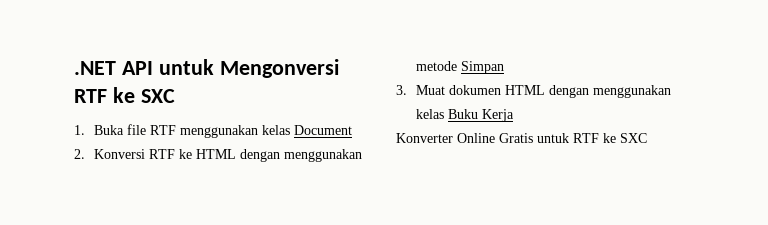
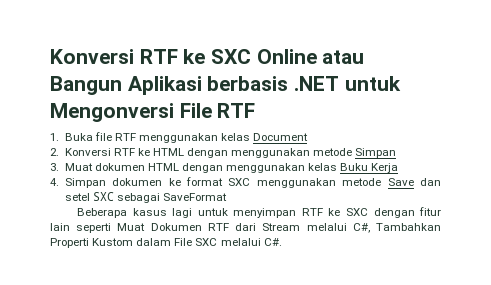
[74,59,339,78] [74,87,175,103] .NET API untuk Mengonversi RTF ke SXC -> [50,49,365,64] [50,76,401,95] [50,103,256,122] Konversi RTF ke SXC Online atau Bangun Aplikasi berbasis .NET untuk Mengonversi File RTF
[396,133,647,143] Konverter Online Gratis untuk RTF ke SXC -> [50,177,441,188] [64,192,228,203] [77,207,442,218] [50,223,441,233] [50,238,282,248] 4. Simpan dokumen ke format SXC menggunakan metode Save dan setel SXC sebagai SaveFormat // Beberapa kasus lagi untuk menyimpan RTF ke SXC dengan fitur lain seperti Muat Dokumen RTF dari Stream melalui C#, Tambahkan Properti Kustom dalam File SXC melalui C#.

